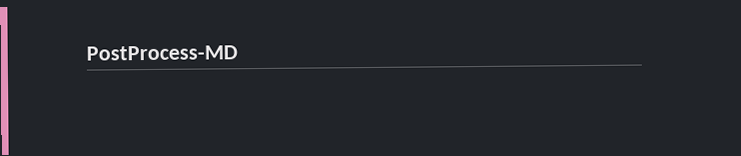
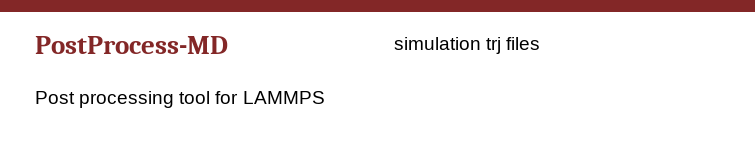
(238, 53) none -> [35,91,325,108] [394,37,541,54] // Post processing tool for LAMMPS simulation trj files

